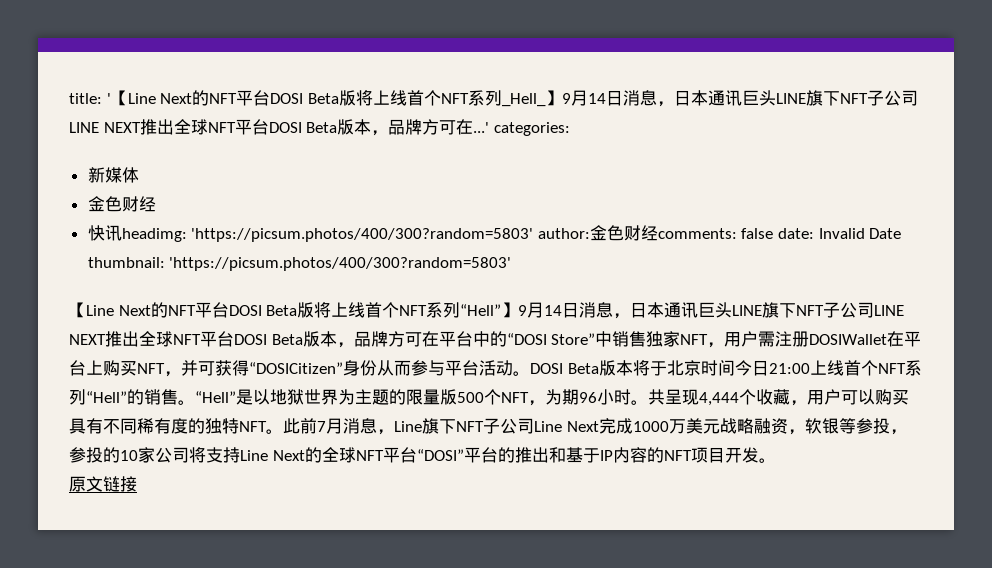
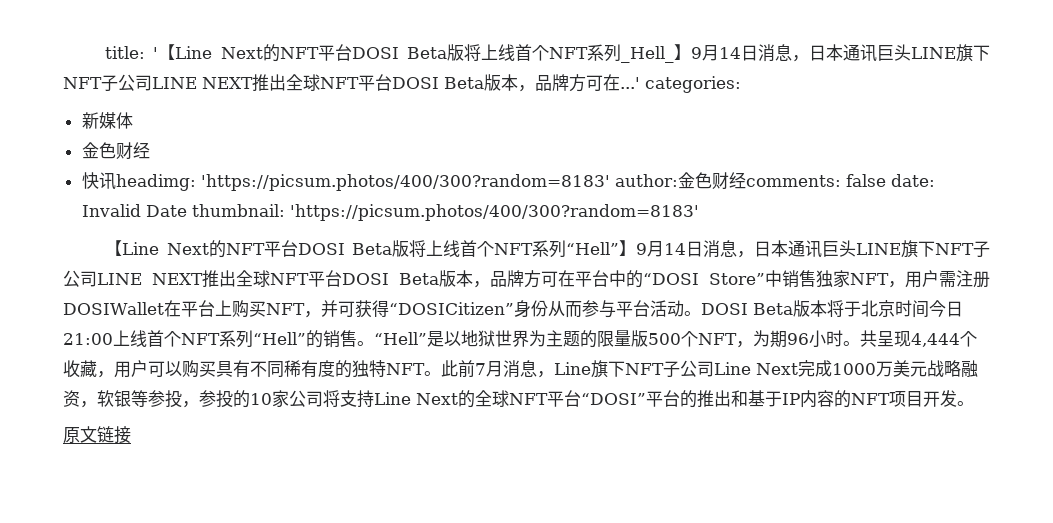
[191,228,534,242] 'https://picsum.photos/400/300?random=5803' -> [200,174,610,191] 'https://picsum.photos/400/300?random=8183'
[169,257,512,271] 'https://picsum.photos/400/300?random=5803' -> [289,204,699,221] 'https://picsum.photos/400/300?random=8183'

